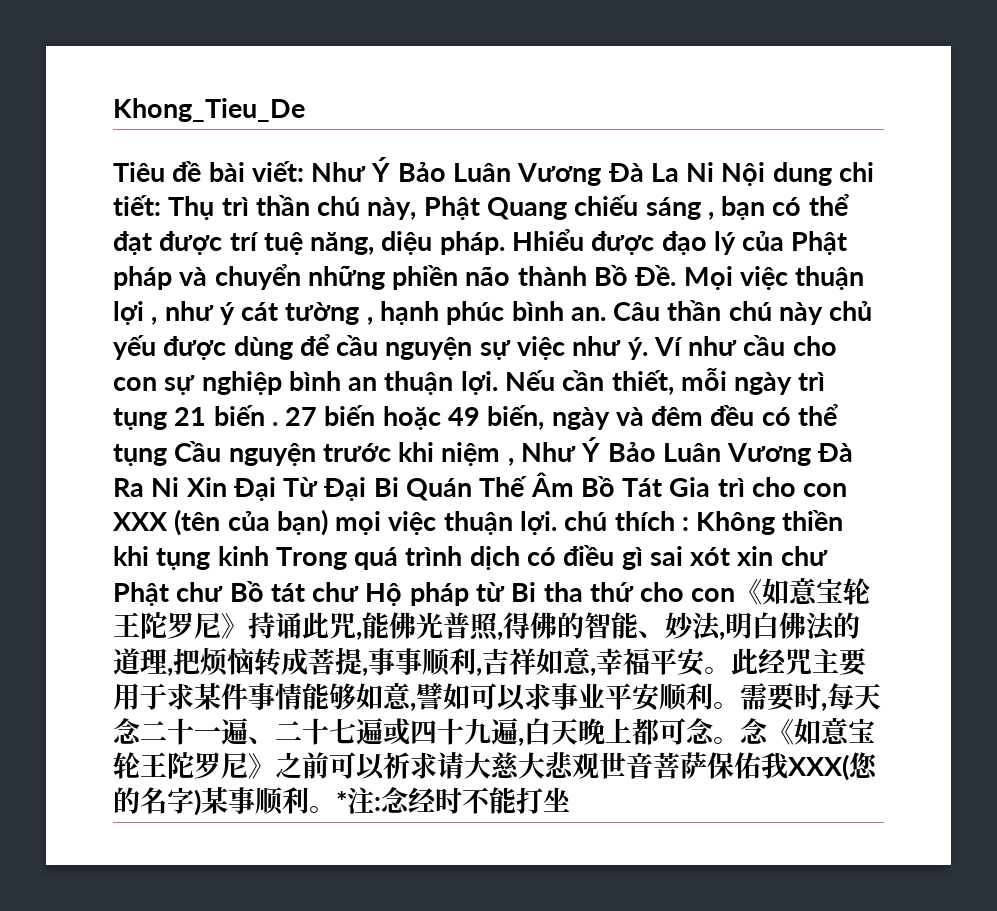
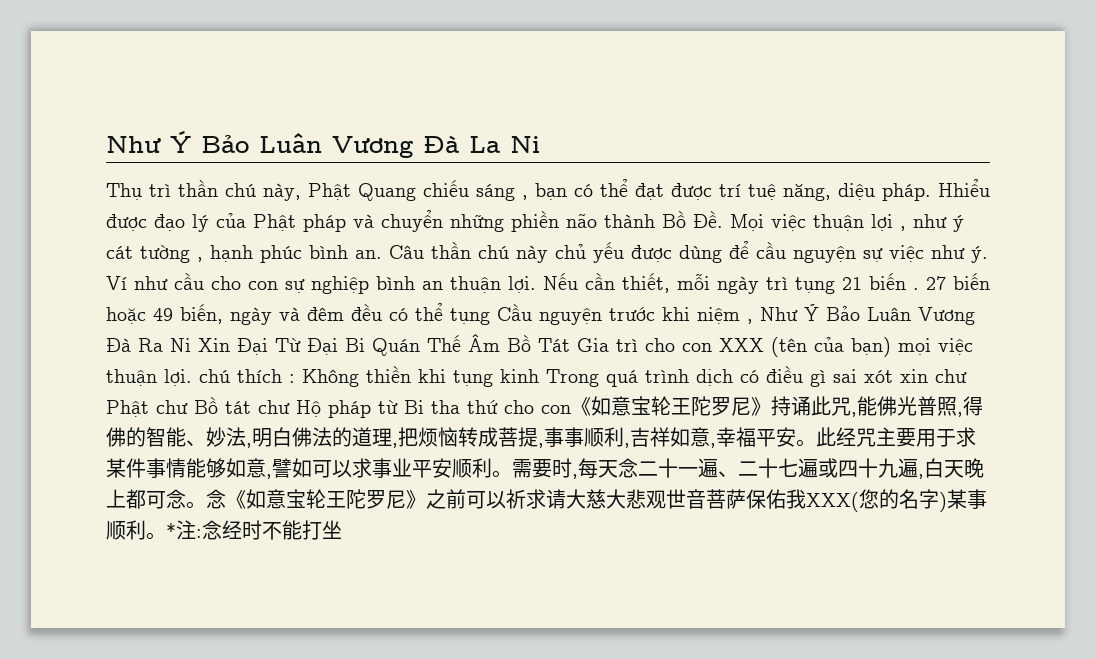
[113,98,305,122] [113,161,304,182] Khong_Tieu_De // Tiêu đề bài viết: -> (106, 144) none
[721,162,875,186] [113,195,161,216] Nội dung chi tiết: -> (540, 144) //

